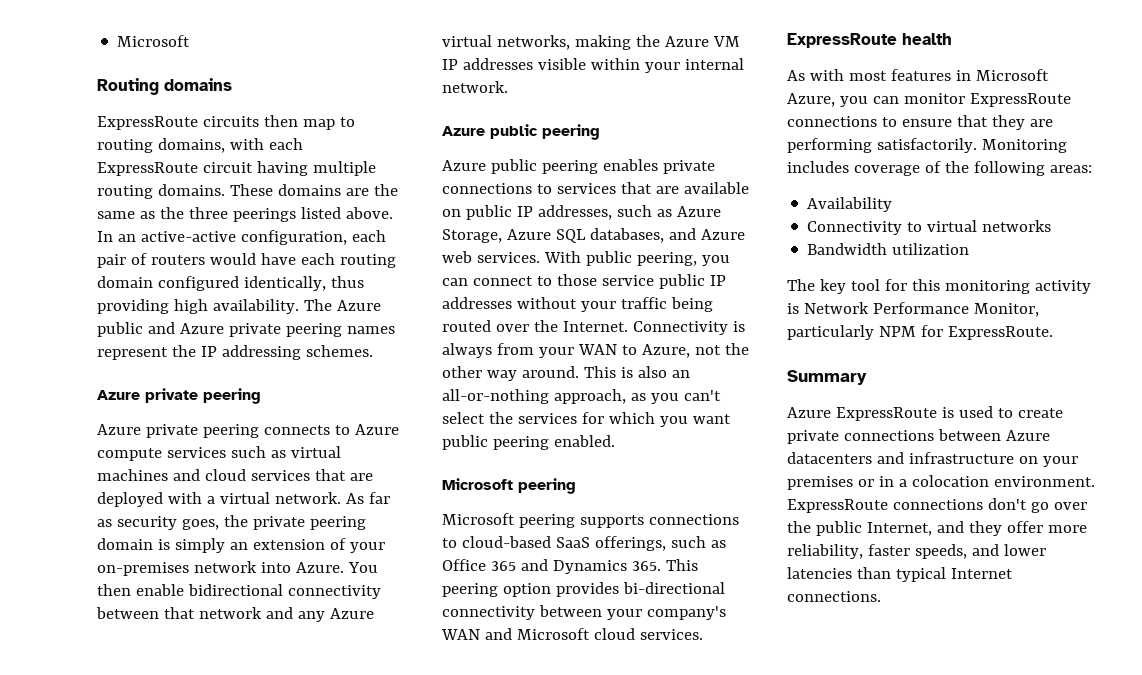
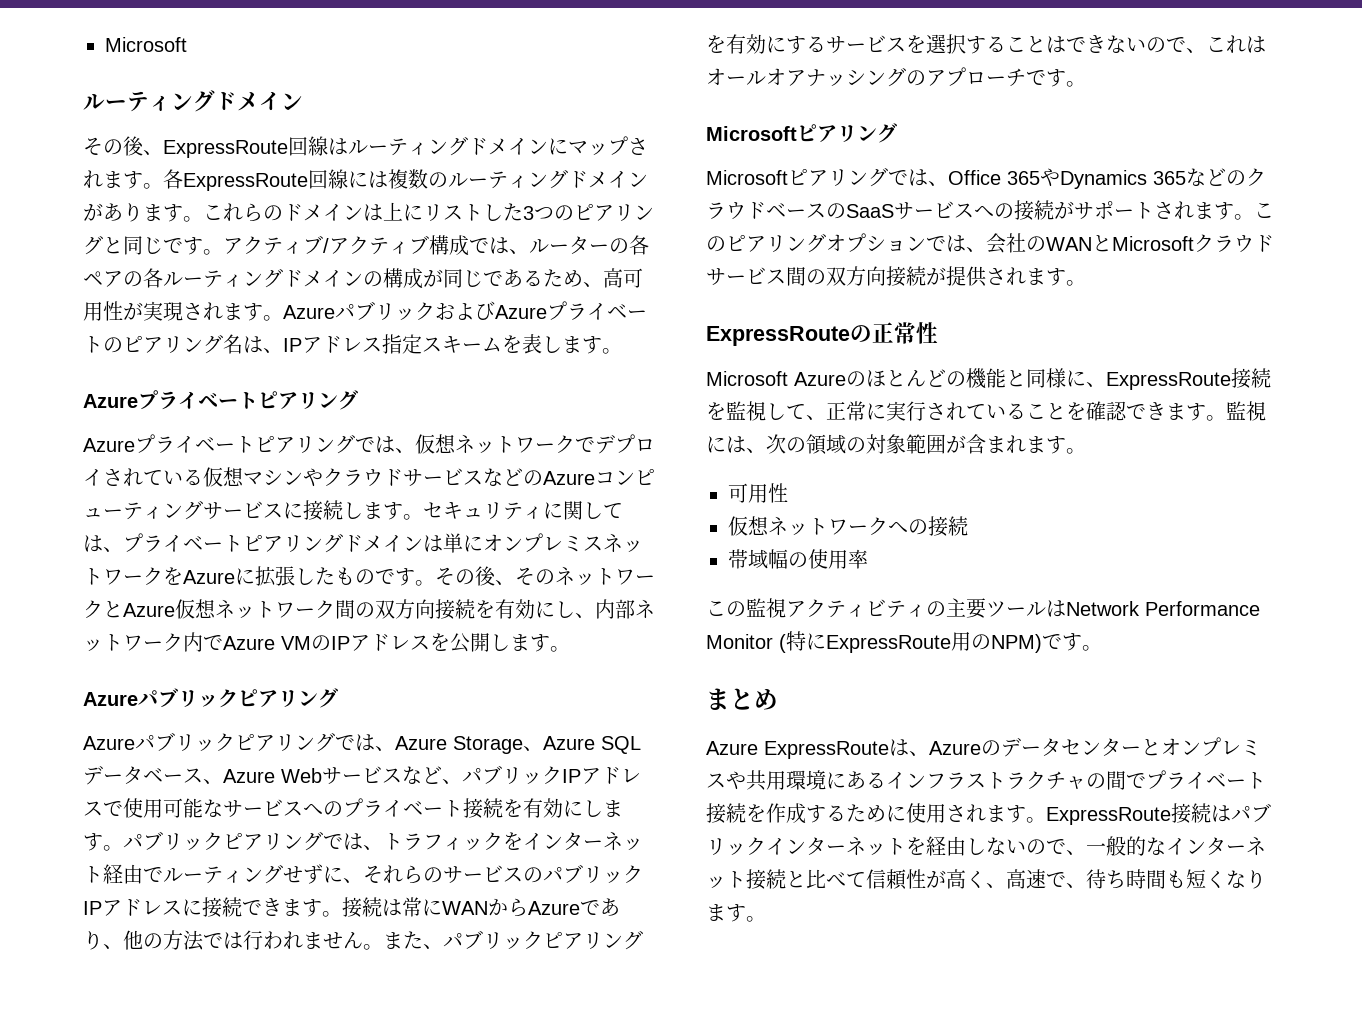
[97,78,232,95] [97,115,355,130] [97,138,303,153] [97,161,376,176] [97,184,398,199] [97,207,393,222] [97,230,386,245] [97,253,396,268] [97,276,364,291] [97,299,381,314] [97,322,395,337] [97,345,373,360] [97,388,261,404] [97,424,399,438] [97,446,341,461] [97,469,373,481] [97,492,390,507] [97,515,366,530] [97,538,385,553] [97,561,378,576] [97,584,381,599] [96,607,374,622] [442,35,740,50] [442,58,744,73] [442,81,508,93] [442,124,600,140] [442,159,715,174] [442,182,749,194] [442,205,721,220] [442,228,745,243] [442,251,730,266] [442,274,726,289] [442,297,713,312] [442,320,745,335] [442,343,749,358] [442,366,690,381] [442,389,721,404] [442,412,731,427] [442,435,615,450] [442,478,576,494] [442,513,739,528] [442,536,726,551] [442,559,698,574] [442,582,725,597] [442,605,726,620] [441,628,703,640] [787,33,952,48] [787,69,1049,81] [787,93,1071,107] [787,115,1053,130] [787,138,1067,153] [787,161,1092,176] [807,197,893,212] [807,220,1052,235] [807,243,970,255] [787,279,1091,294] [787,302,1039,317] [787,325,1053,340] [787,370,867,385] [787,406,1063,421] [787,429,1050,444] [787,452,1078,467] [787,475,1095,490] [787,498,1087,513] [787,521,1087,536] [787,544,1046,559] [787,567,1013,582] [787,591,881,602] Routing domains // ExpressRoute circuits then map to routing domains, with each ExpressRoute circuit having multiple routing domains. These domains are the same as the three peerings listed above. In an active-active configuration, each pair of routers would have each routing domain configured identically, thus providing high availability. The Azure public and Azure private peering names represent the IP addressing schemes. // Azure private peering // Azure private peering connects to Azure compute services such as virtual machines and cloud services that are deployed with a virtual network. As far as security goes, the private peering domain is simply an extension of your on-premises network into Azure. You then enable bidirectional connectivity between that network and any Azure virtual networks, making the Azure VM IP addresses visible within your internal network. // Azure public peering // Azure public peering enables private connections to services that are available on public IP addresses, such as Azure Storage, Azure SQL databases, and Azure web services. With public peering, you can connect to those service public IP addresses without your traffic being routed over the Internet. Connectivity is always from your WAN to Azure, not the other way around. This is also an all-or-nothing approach, as you can't select the services for which you want public peering enabled. // Microsoft peering // Microsoft peering supports connections to cloud-based SaaS offerings, such as Office 365 and Dynamics 365. This peering option provides bi-directional connectivity between your company's WAN and Microsoft cloud services. // ExpressRoute health // As with most features in Microsoft Azure, you can monitor ExpressRoute connections to ensure that they are performing satisfactorily. Monitoring includes coverage of the following areas: // Availability // Connectivity to virtual networks // Bandwidth utilization // The key tool for this monitoring activity is Network Performance Monitor, particularly NPM for ExpressRoute. // Summary // Azure ExpressRoute is used to create private connections between Azure datacenters and infrastructure on your premises or in a colocation environment. ExpressRoute connections don't go over the public Internet, and they offer more reliability, faster speeds, and lower latencies than typical Internet connections. -> [83,90,303,112] [83,136,648,158] [83,169,648,191] [83,202,654,222] [83,235,649,256] [83,268,643,289] [83,301,647,321] [83,334,622,354] [83,390,358,410] [83,434,655,454] [83,467,655,487] [83,500,623,521] [83,533,643,553] [83,566,655,587] [83,599,655,620] [83,632,570,653] [83,688,338,708] [83,732,641,754] [83,765,641,785] [83,798,623,819] [83,831,643,851] [83,864,643,884] [83,897,620,918] [83,930,643,951] [706,34,1266,54] [706,67,1086,87] [706,123,897,143] [706,167,1266,189] [706,200,1274,221] [706,233,1274,254] [706,266,1086,287] [706,322,938,346] [706,368,1271,390] [706,401,1266,421] [706,434,1086,455] [728,483,788,503] [728,516,968,537] [728,549,868,569] [706,598,1260,619] [706,631,1102,653] [706,688,778,710] [706,737,1261,759] [706,770,1266,791] [706,803,1271,825] [706,836,1266,856] [706,869,1266,890] [706,904,766,922] ルーティングドメイン // その後、ExpressRoute回線はルーティングドメインにマップされます。各ExpressRoute回線には複数のルーティングドメインがあります。これらのドメインは上にリストした3つのピアリングと同じです。アクティブ/アクティブ構成では、ルーターの各ペアの各ルーティングドメインの構成が同じであるため、高可用性が実現されます。AzureパブリックおよびAzureプライベートのピアリング名は、IPアドレス指定スキームを表します。 // Azureプライベートピアリング // Azureプライベートピアリングでは、仮想ネットワークでデプロイされている仮想マシンやクラウドサービスなどのAzureコンピューティングサービスに接続します。セキュリティに関しては、プライベートピアリングドメインは単にオンプレミスネットワークをAzureに拡張したものです。その後、そのネットワークとAzure仮想ネットワーク間の双方向接続を有効にし、内部ネットワーク内でAzure VMのIPアドレスを公開します。 // Azureパブリックピアリング // Azureパブリックピアリングでは、Azure Storage、Azure SQLデータベース、Azure Webサービスなど、パブリックIPアドレスで使用可能なサービスへのプライベート接続を有効にします。パブリックピアリングでは、トラフィックをインターネット経由でルーティングせずに、それらのサービスのパブリックIPアドレスに接続できます。接続は常にWANからAzureであり、他の方法では行われません。また、パブリックピアリングを有効にするサービスを選択することはできないので、これはオールオアナッシングのアプローチです。 // Microsoftピアリング // Microsoftピアリングでは、Office 365やDynamics 365などのクラウドベースのSaaSサービスへの接続がサポートされます。このピアリングオプションでは、会社のWANとMicrosoftクラウドサービス間の双方向接続が提供されます。 // ExpressRouteの正常性 // Microsoft Azureのほとんどの機能と同様に、ExpressRoute接続を監視して、正常に実行されていることを確認できます。監視には、次の領域の対象範囲が含まれます。 // 可用性 // 仮想ネットワークへの接続 // 帯域幅の使用率 // この監視アクティビティの主要ツールはNetwork Performance Monitor (特にExpressRoute用のNPM)です。 // まとめ // Azure ExpressRouteは、Azureのデータセンターとオンプレミスや共用環境にあるインフラストラクチャの間でプライベート接続を作成するために使用されます。ExpressRoute接続はパブリックインターネットを経由しないので、一般的なインターネット接続と比べて信頼性が高く、高速で、待ち時間も短くなります。

